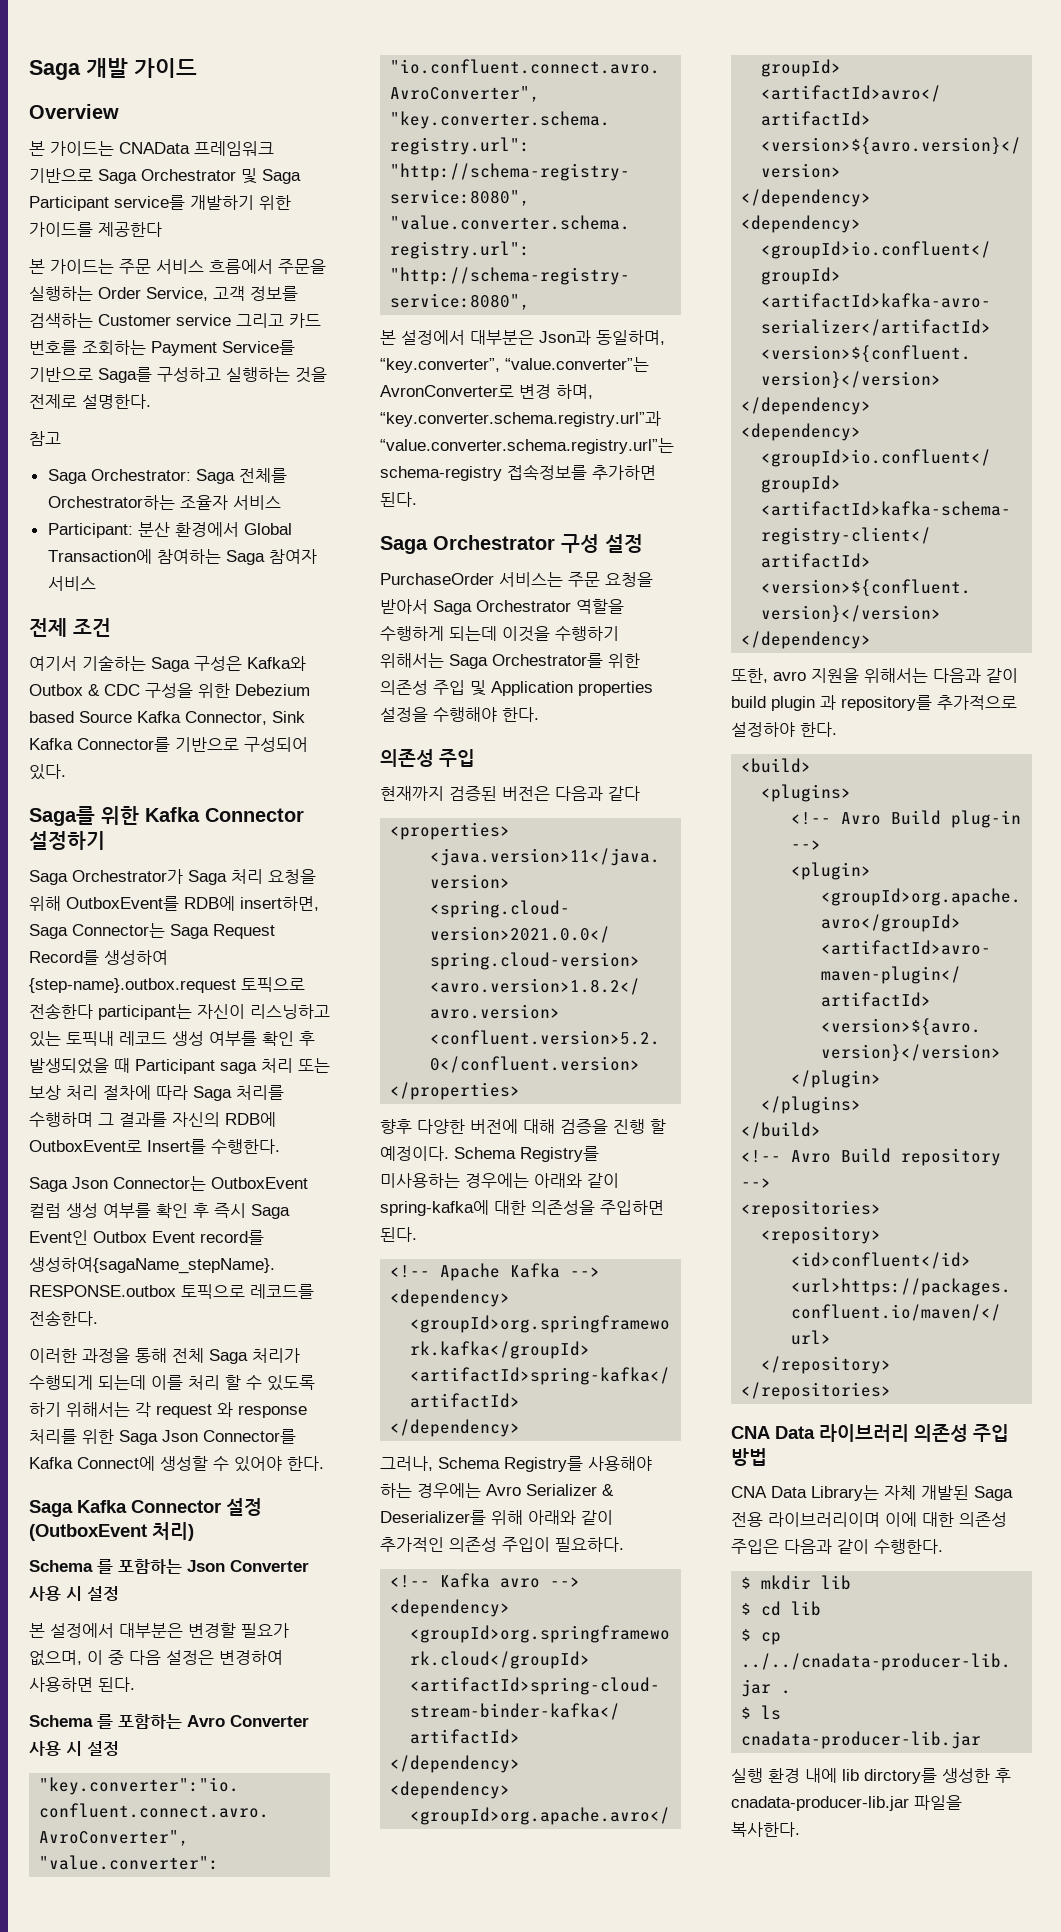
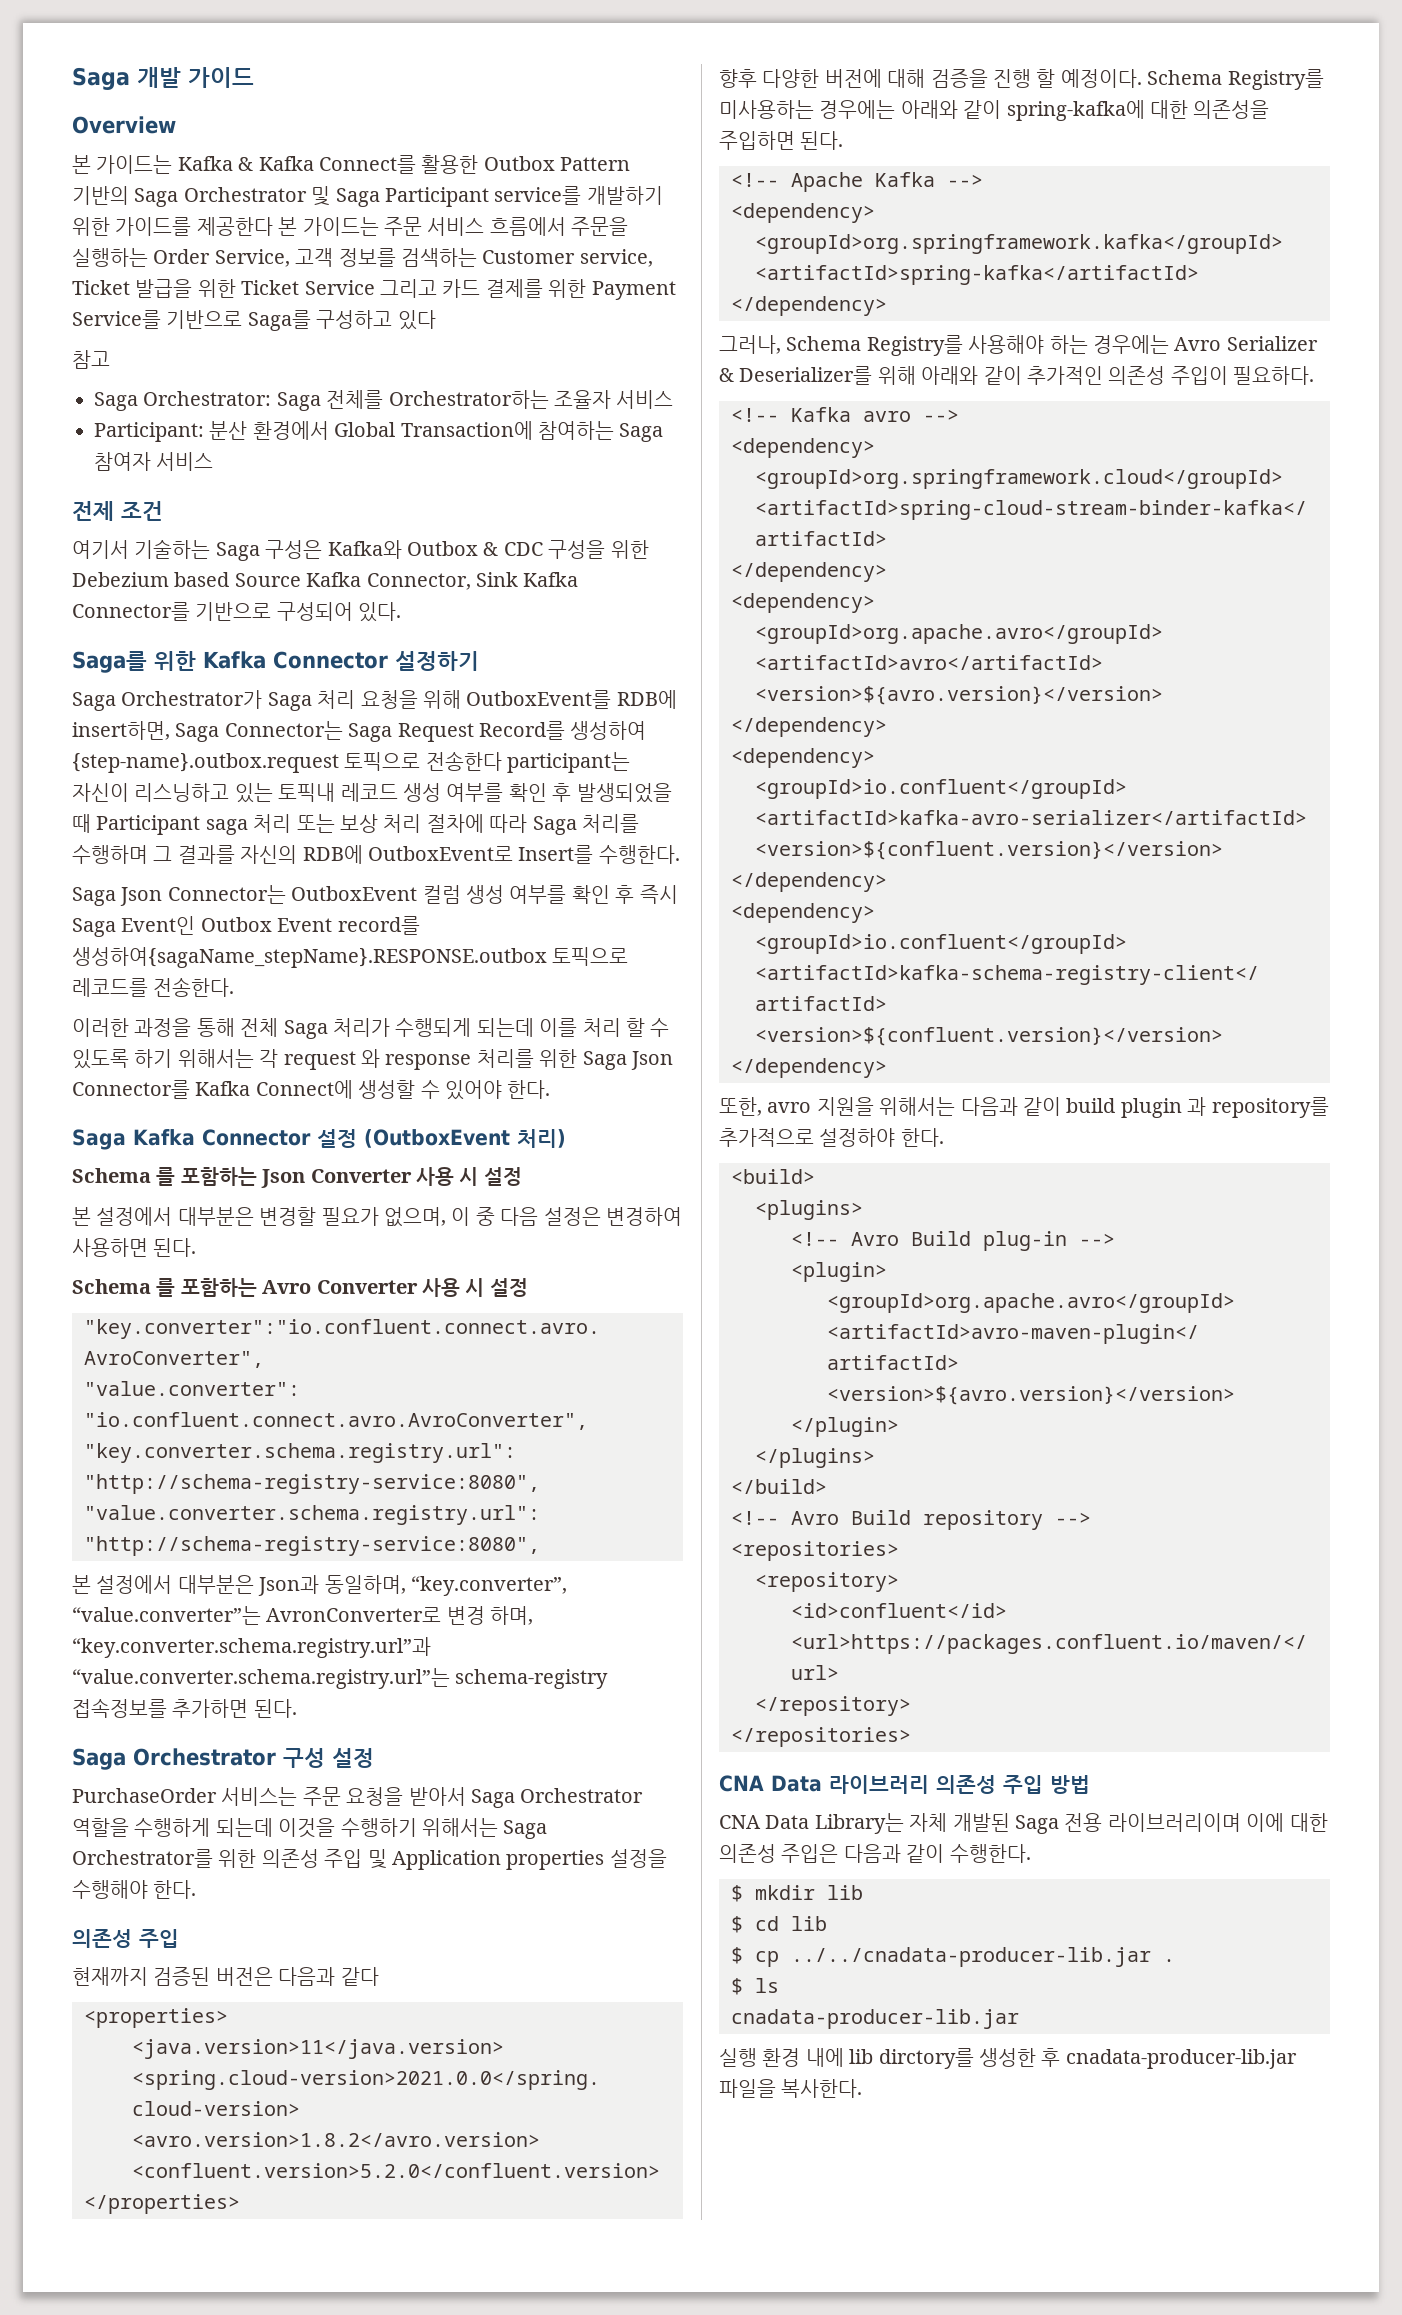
[119,141,274,156] [29,168,93,183] CNAData 프레임워크 기반으로 -> [177,155,631,174] [72,186,129,205] Kafka & Kafka Connect를 활용한 Outbox Pattern 기반의
(162, 229) // -> (273, 226) none
[176,313,321,328] [29,340,146,355] service 그리고 카드 번호를 조회하는 -> [579,249,653,267] [72,279,587,298] service, Ticket 발급을 위한 Ticket Service 그리고 카드 결제를 위한
[226,367,327,383] [29,394,151,409] 실행하는 것을 전제로 설명한다. -> [397,310,436,330] 있다

